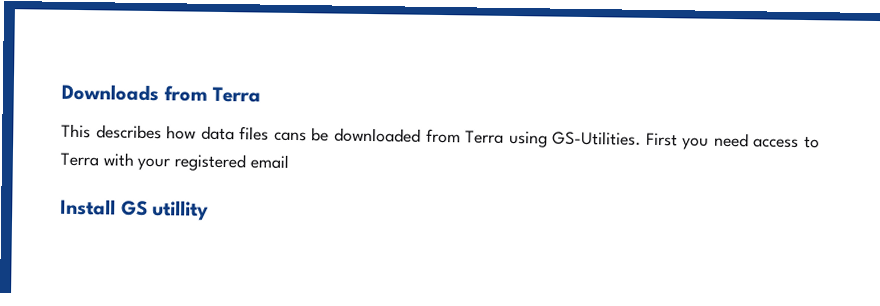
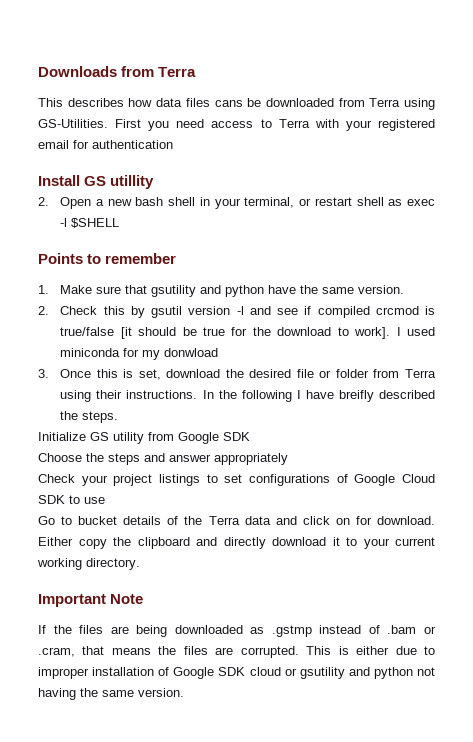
(289, 161) none -> [73,140,173,149] for authentication
(210, 210) none -> [38,197,435,209] [60,218,120,228] [38,253,177,264] [38,285,405,297] [38,306,436,318] [60,327,436,339] [60,348,219,360] [38,369,436,380] [60,390,435,402] [60,411,119,423] [38,432,250,444] [38,453,288,465] [38,474,436,486] [38,495,105,504] [38,516,435,525] [38,537,435,549] [37,558,140,570] [38,594,144,607] [38,625,436,637] [38,646,435,658] [38,667,436,679] [38,688,184,700] // 2. Open a new bash shell in your terminal, or restart shell as exec -l $SHELL // Points to remember // 1. Make sure that gsutility and python have the same version. // 2. Check this by gsutil version -l and see if compiled crcmod is true/false [it should be true for the download to work]. I used miniconda for my donwload // 3. Once this is set, download the desired file or folder from Terra using their instructions. In the following I have breifly described the steps. // Initialize GS utility from Google SDK // Choose the steps and answer appropriately // Check your project listings to set configurations of Google Cloud SDK to use // Go to bucket details of the Terra data and click on for download. Either copy the clipboard and directly download it to your current working directory. // Important Note // If the files are being downloaded as .gstmp instead of .bam or .cram, that means the files are corrupted. This is either due to improper installation of Google SDK cloud or gsutility and python not having the same version.

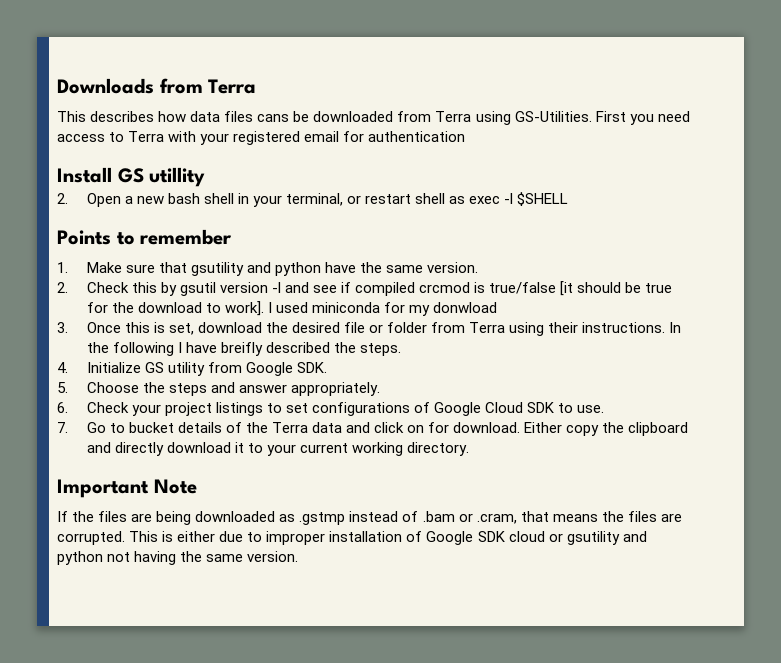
(119, 417) none -> [57,362,68,373] 4.
[223,432,250,441] SDK // -> [296,362,327,373] [57,382,68,393] SDK. // 5.
[214,453,288,465] appropriately // -> [290,382,380,396] [57,402,68,413] appropriately. // 6.
[84,497,105,504] use // -> [577,405,605,413] [57,422,68,433] use. // 7.

